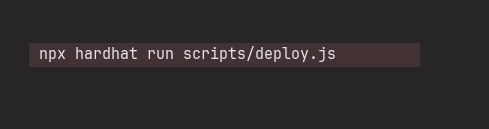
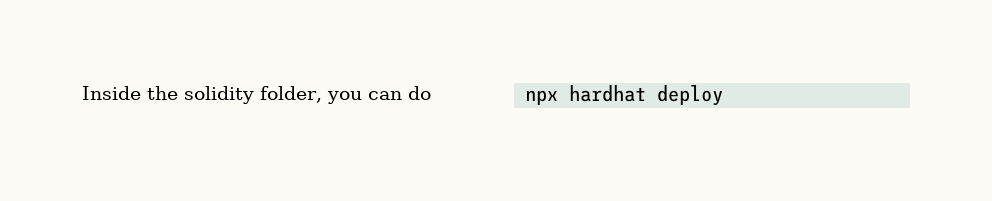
[39,46,337,62] npx hardhat run scripts/deploy.js -> [82,86,431,104] [525,85,724,106] Inside the solidity folder, you can do // npx hardhat deploy

